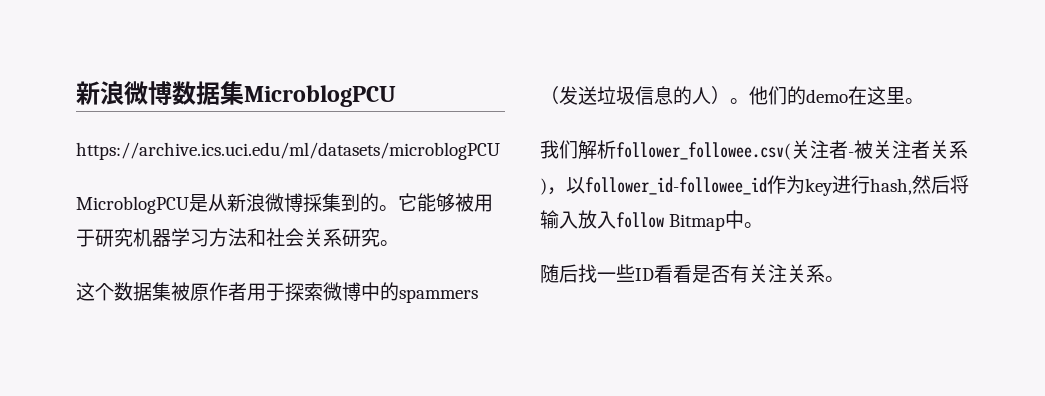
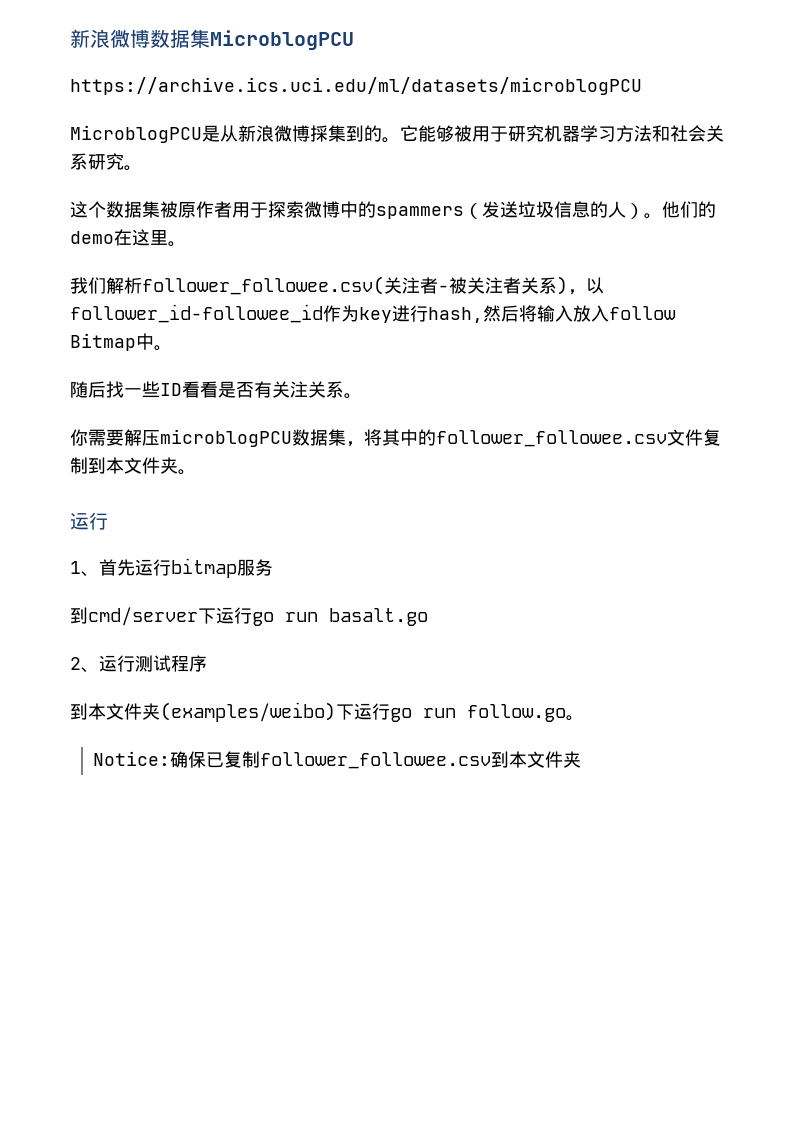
(844, 279) none -> [70,429,721,447] [70,457,196,475] [70,512,108,530] [70,558,273,578] [70,607,428,626] [70,655,207,673] [70,702,584,722] [93,751,582,769] // 你需要解压microblogPCU数据集，将其中的follower_followee.csv文件复制到本文件夹。 // 运行 // 1、首先运行bitmap服务 // 到cmd/server下运行go run basalt.go // 2、运行测试程序 // 到本文件夹(examples/weibo)下运行go run follow.go。 // Notice:确保已复制follower_followee.csv到本文件夹

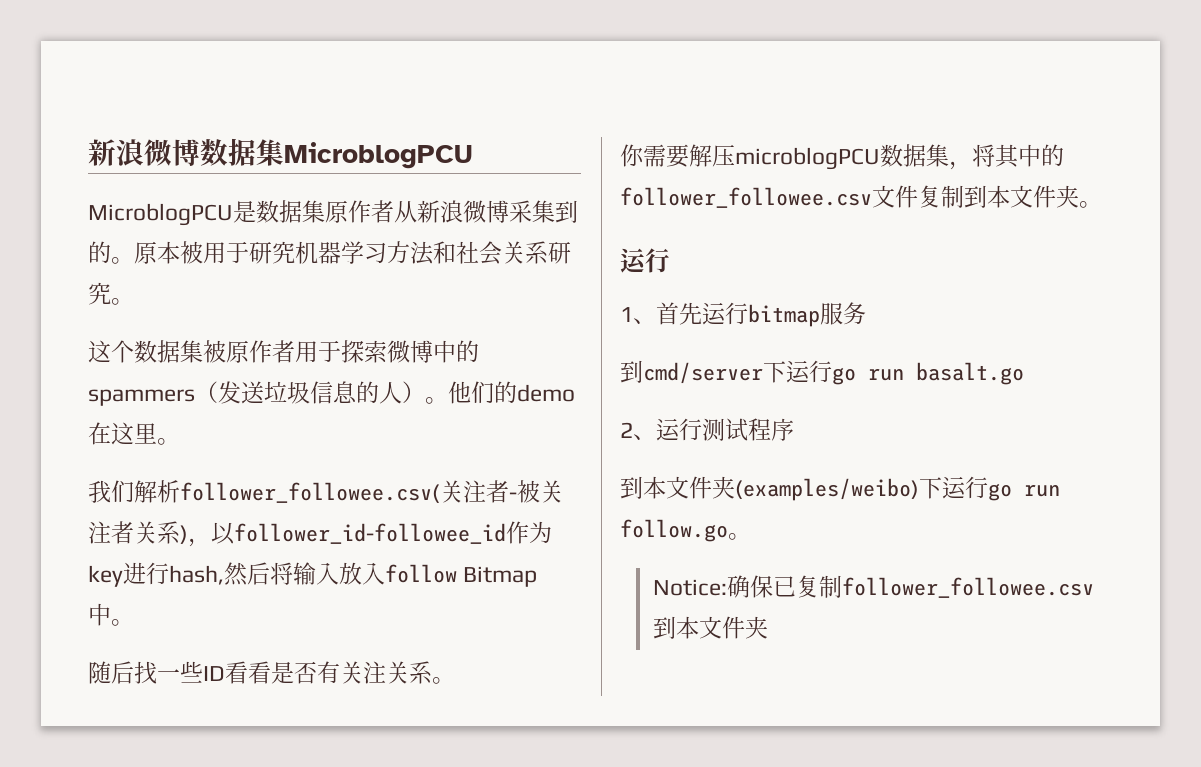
[70,77,642,95] // https://archive.ics.uci.edu/ml/datasets/microblogPCU -> (473, 155) none
(220, 133) none -> [256,200,394,223] 数据集原作者
[310,125,328,142] 採 -> [509,200,532,223] 采
[400,125,454,142] 它能够 -> [134,241,180,264] 原本

